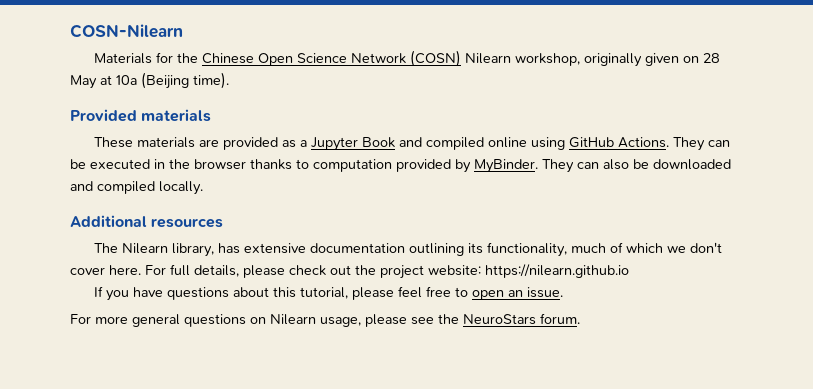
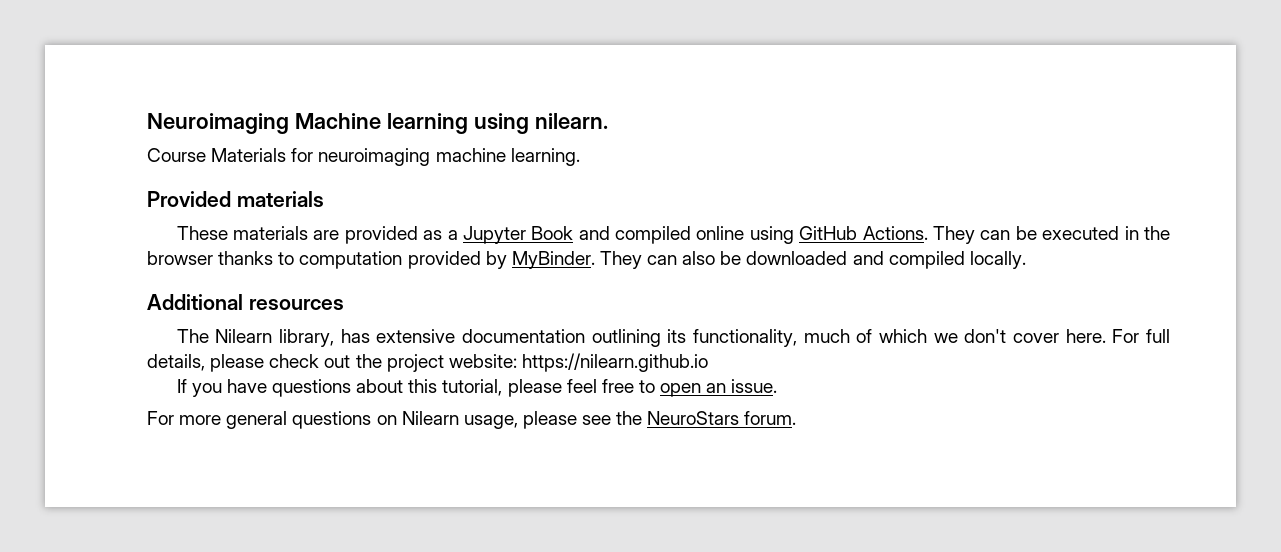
[70,24,183,38] [94,50,721,67] [70,72,229,89] COSN-Nilearn // Materials for the Chinese Open Science Network (COSN) Nilearn workshop, originally given on 28 May at 10a (Beijing time). -> [147,113,608,134] [147,148,580,166] Neuroimaging Machine learning using nilearn. // Course Materials for neuroimaging machine learning.

